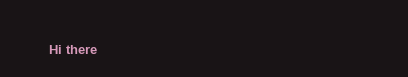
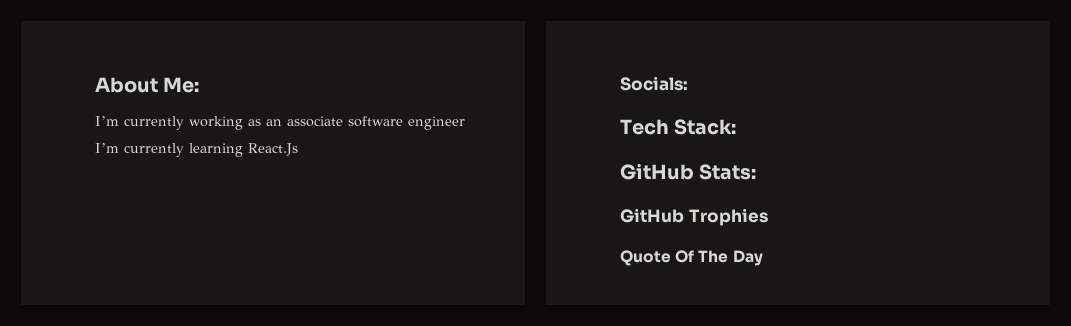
[49,45,97,54] Hi there -> [95,77,200,93] [95,116,465,130] [95,143,298,157] [620,76,688,91] [620,119,737,135] [620,164,757,180] [620,208,768,226] [620,250,763,266] About Me: // I’m currently working as an associate software engineer // I’m currently learning React.Js // Socials: // Tech Stack: // GitHub Stats: // GitHub Trophies // Quote Of The Day

